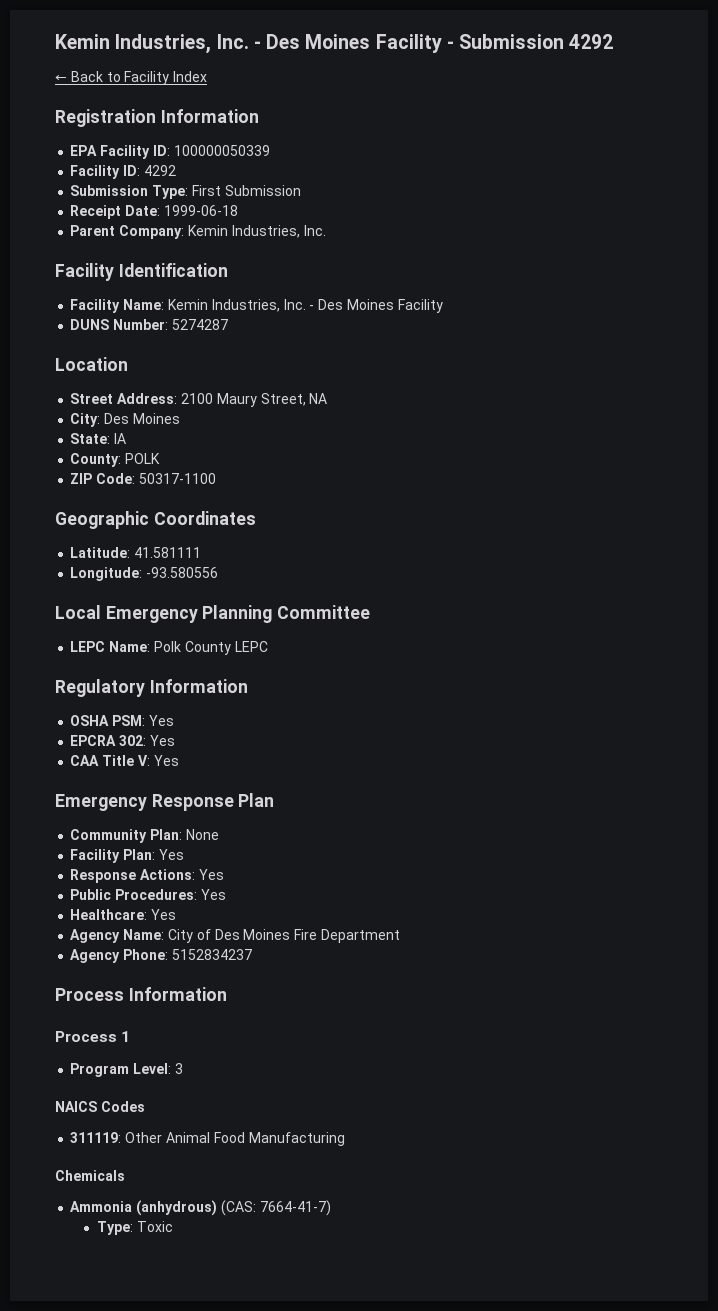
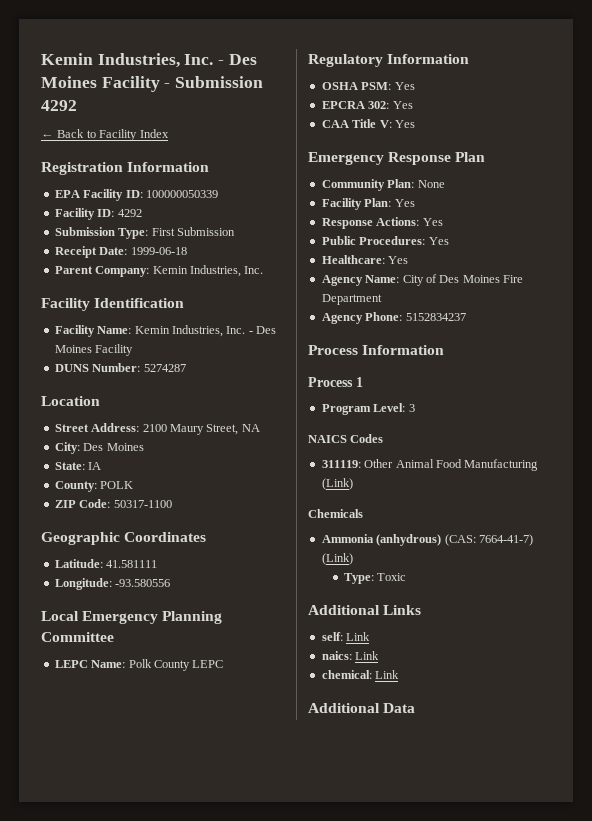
(345, 1139) none -> [321,478,353,490] (Link)
(331, 1208) none -> [321,553,353,565] (Link)
(173, 1226) none -> [308,605,422,615] [321,632,371,641] [321,651,380,660] [321,670,400,679] [308,703,416,713] // Additional Links // self: Link // naics: Link // chemical: Link // Additional Data

